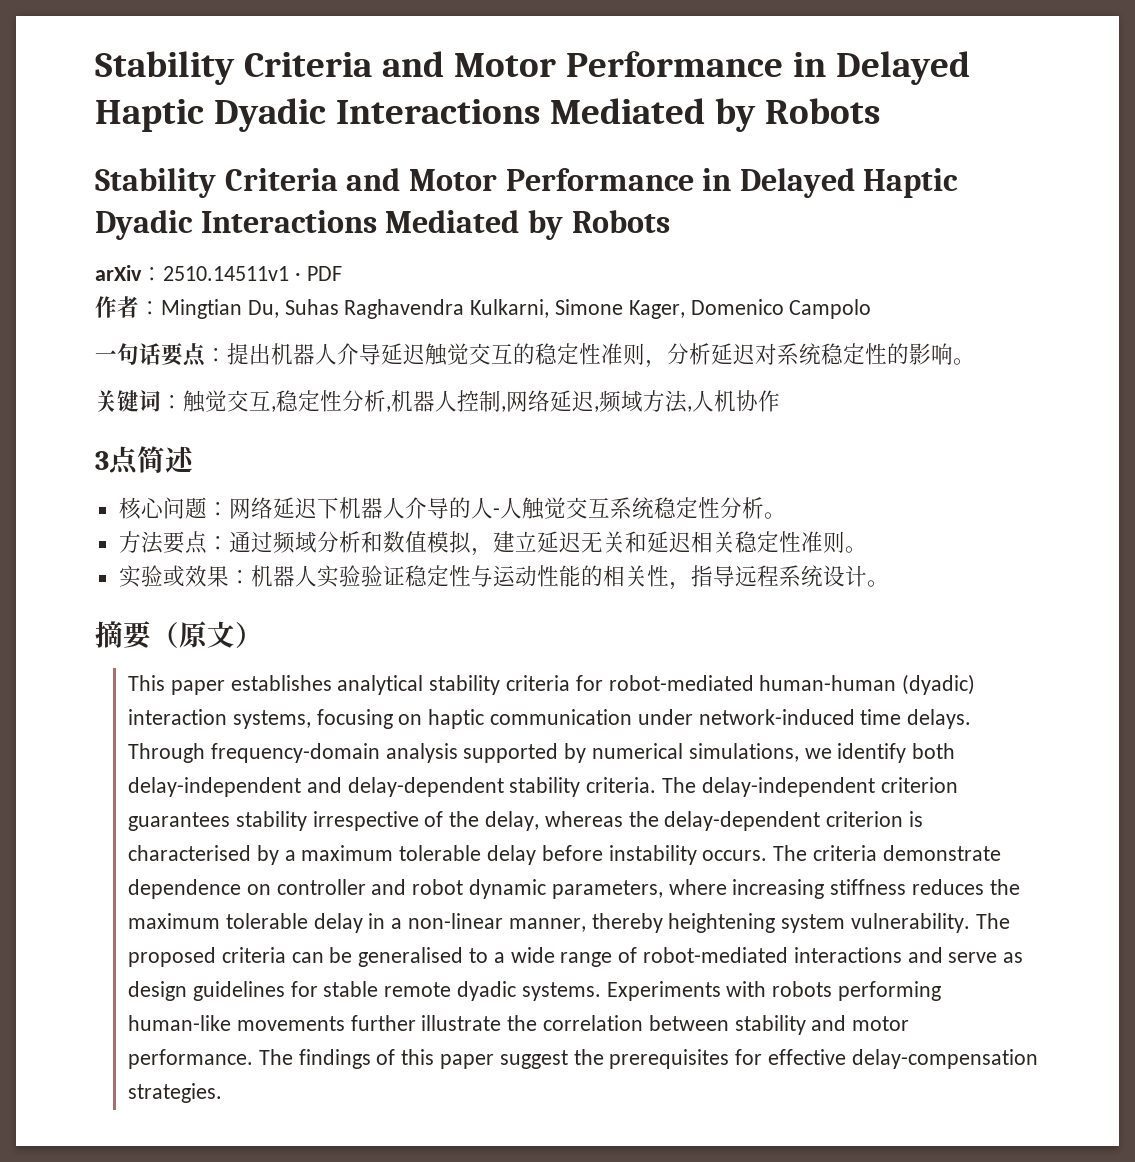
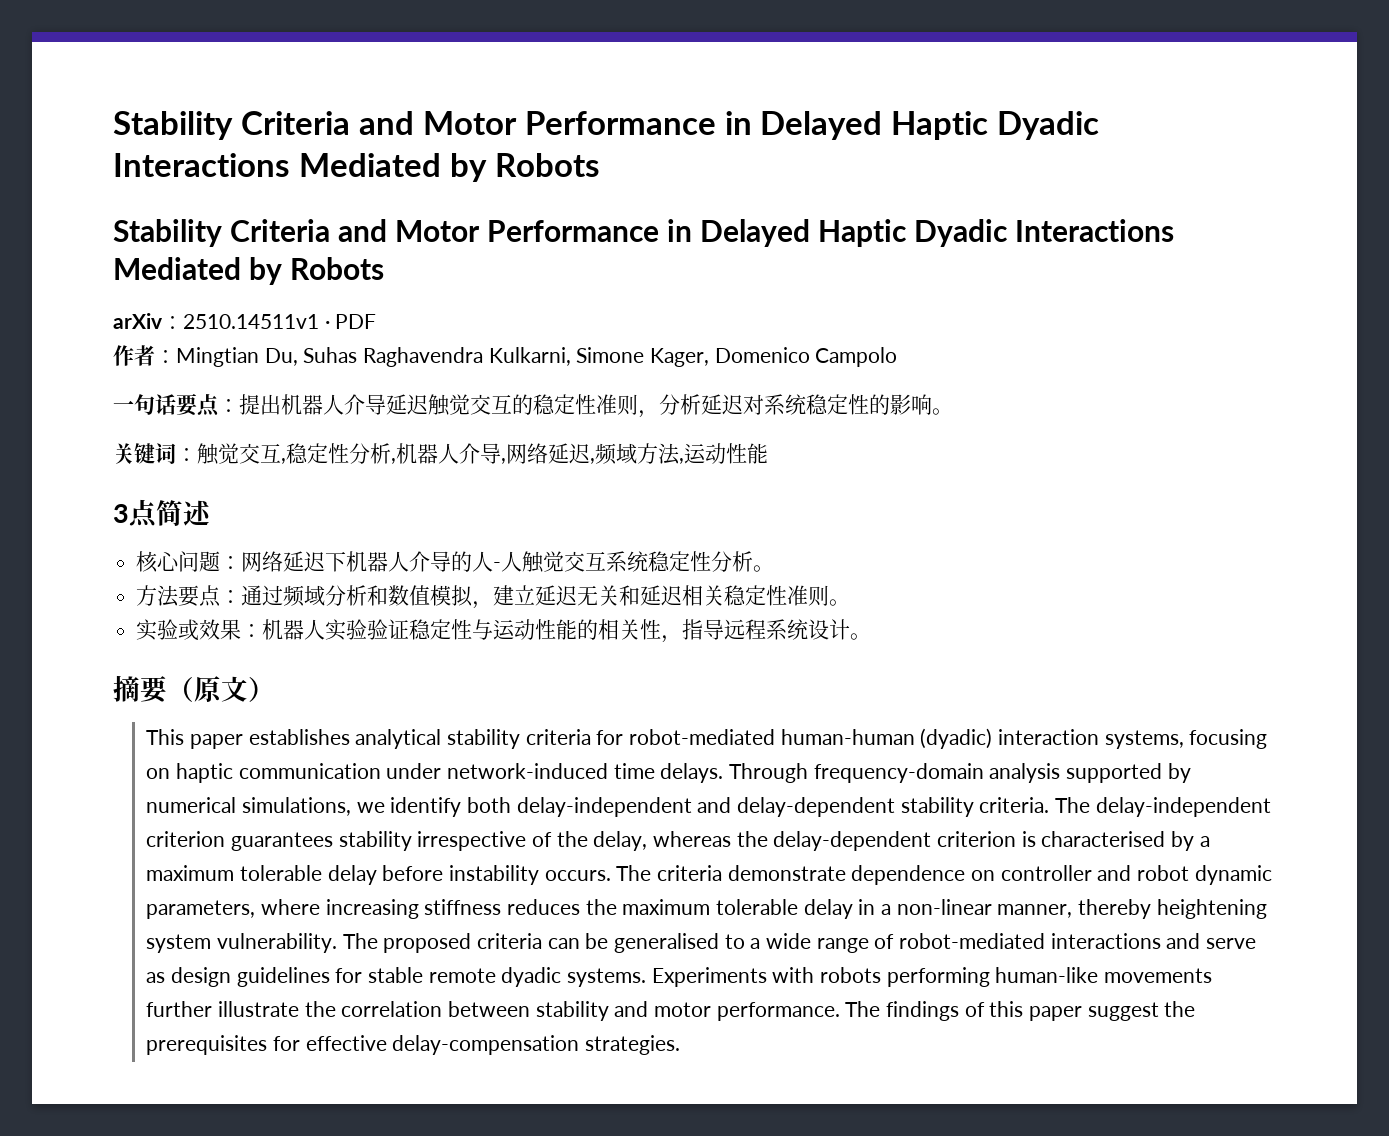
[457,390,501,412] 控制 -> [459,443,501,464] 介导
[692,390,780,412] 人机协作 -> [684,443,768,464] 运动性能

